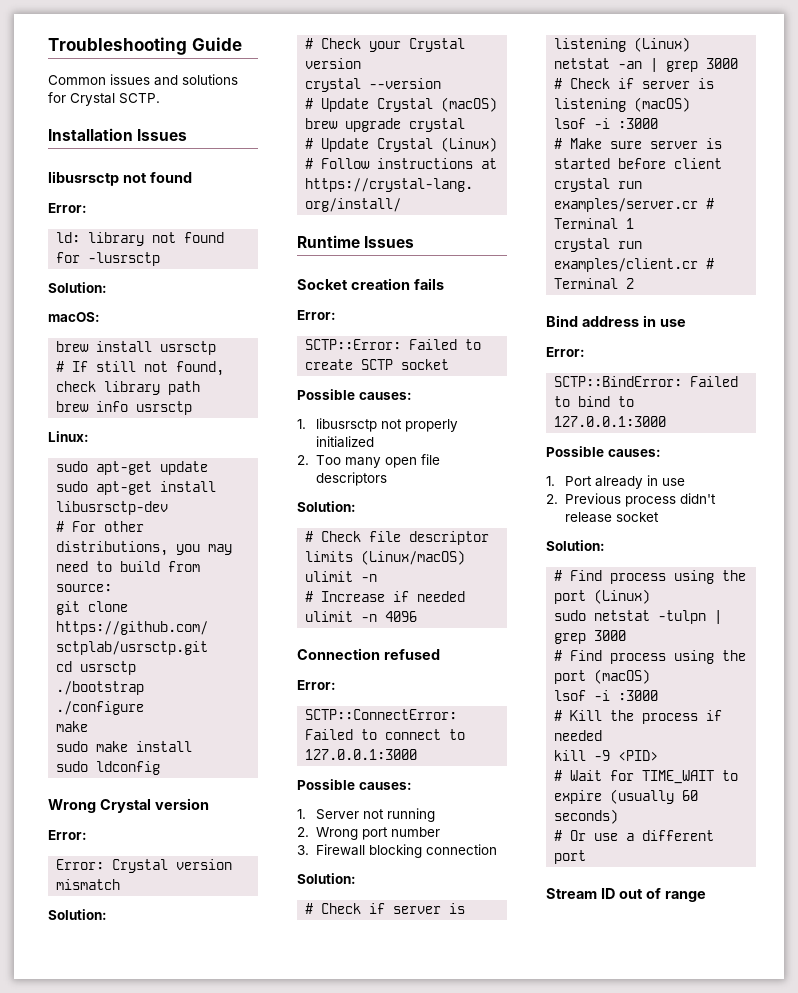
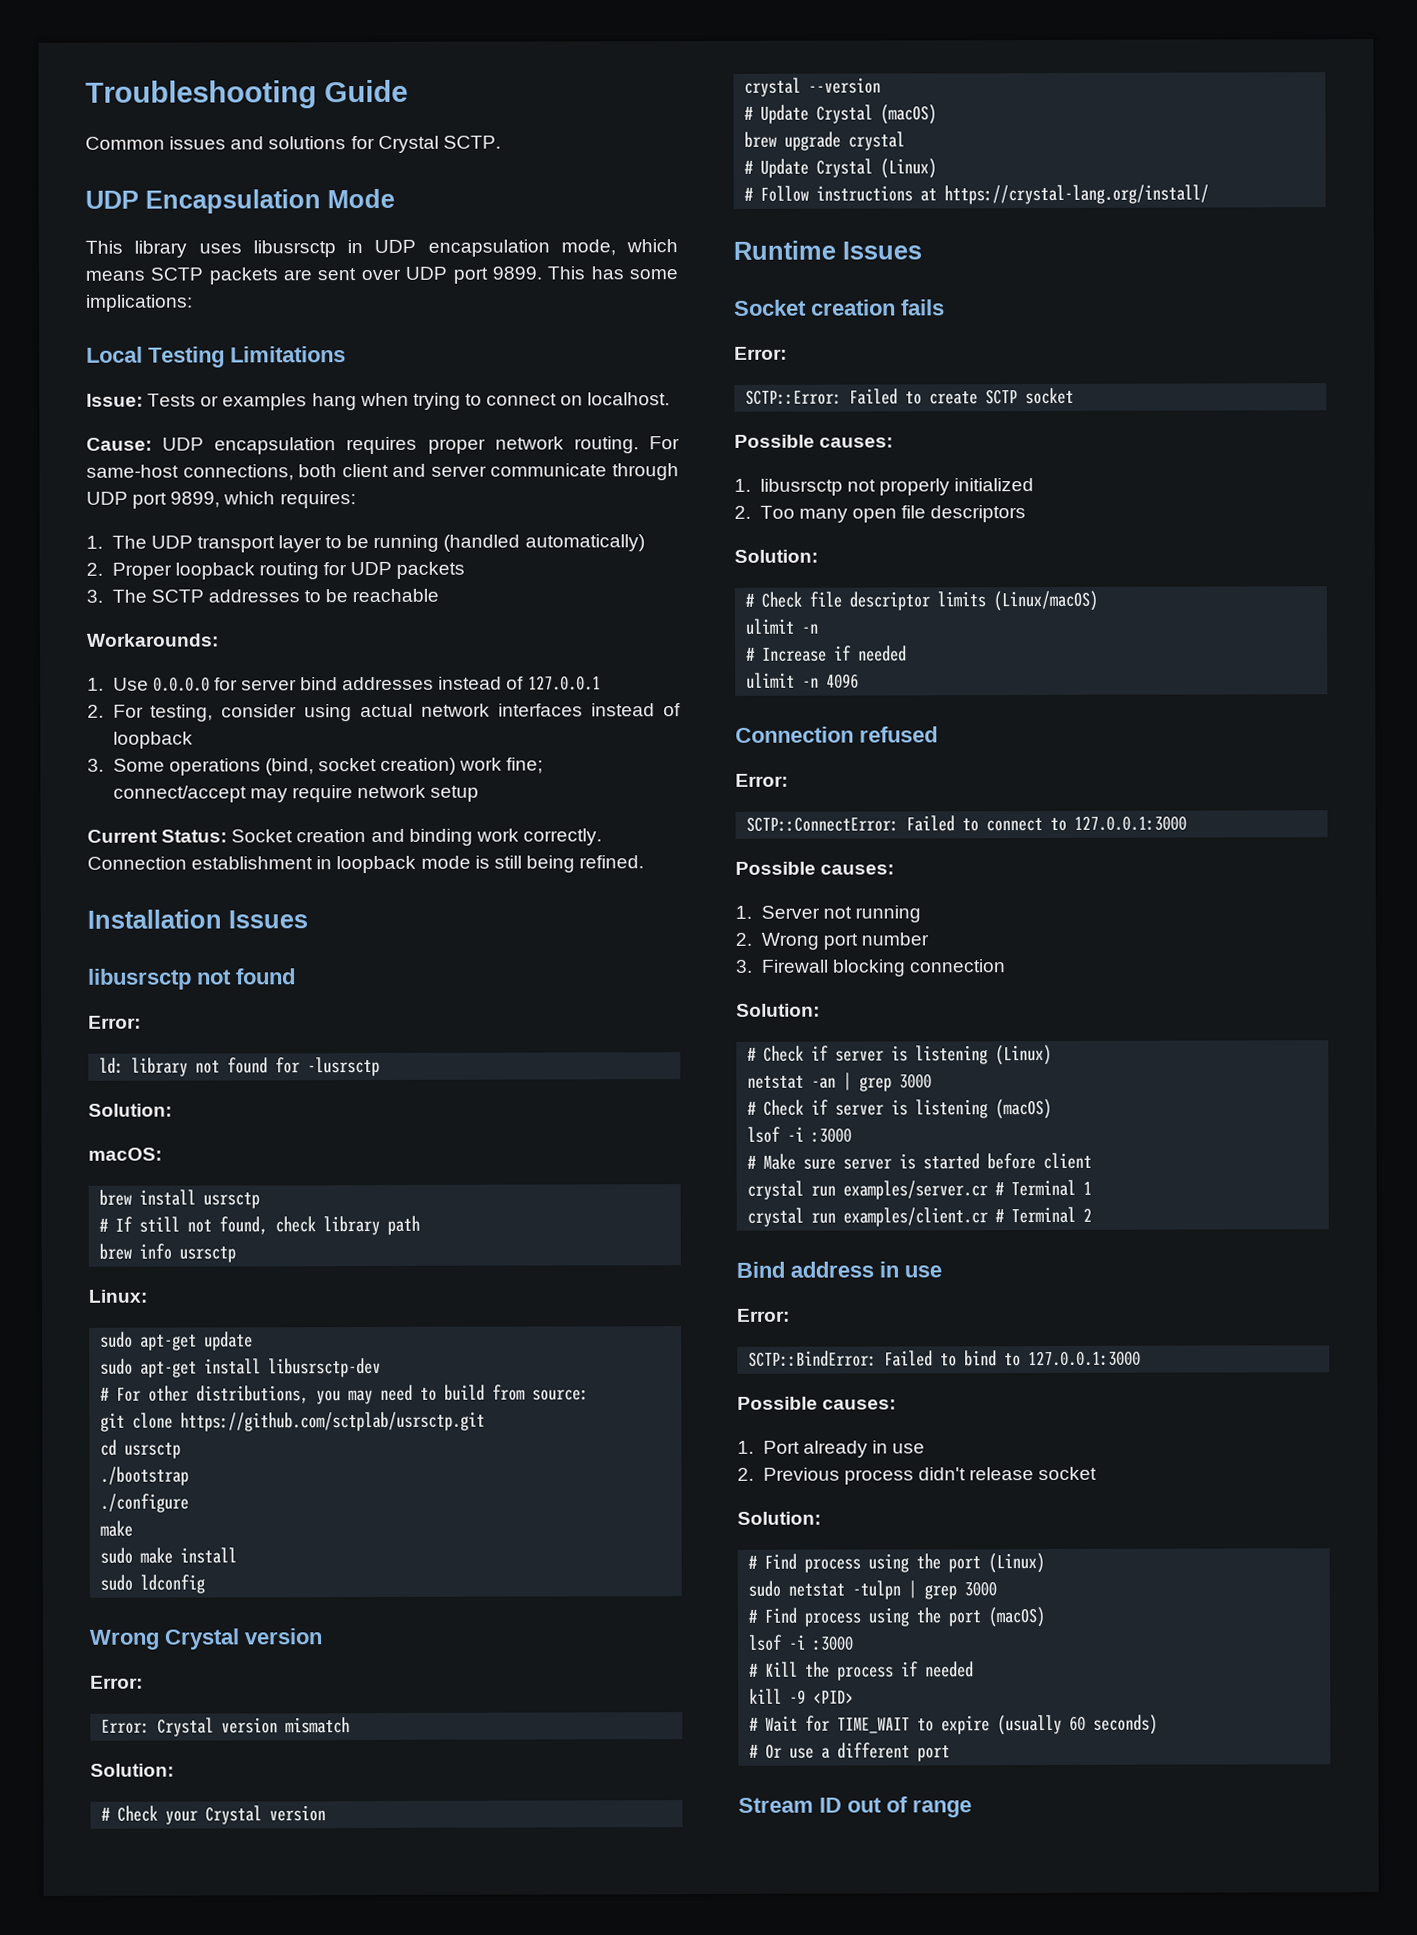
(160, 98) none -> [85,188,395,214] [85,239,678,258] [85,266,678,285] [86,294,193,312] [86,346,346,368] [86,392,671,411] [86,436,680,455] [86,463,679,481] [86,491,356,509] [86,534,645,553] [86,561,466,580] [86,588,440,603] [87,633,219,647] [87,675,601,692] [87,703,681,722] [112,731,193,749] [87,757,544,776] [112,784,480,803] [87,828,602,846] [87,855,645,874] // UDP Encapsulation Mode // This library uses libusrsctp in UDP encapsulation mode, which means SCTP packets are sent over UDP port 9899. This has some implications: // Local Testing Limitations // Issue: Tests or examples hang when trying to connect on localhost. // Cause: UDP encapsulation requires proper network routing. For same-host connections, both client and server communicate through UDP port 9899, which requires: // 1. The UDP transport layer to be running (handled automatically) // 2. Proper loopback routing for UDP packets // 3. The SCTP addresses to be reachable // Workarounds: // 1. Use 0.0.0.0 for server bind addresses instead of 127.0.0.1 // 2. For testing, consider using actual network interfaces instead of loopback // 3. Some operations (bind, socket creation) work fine; connect/accept may require network setup // Current Status: Socket creation and binding work correctly. Connection establishment in loopback mode is still being refined.

